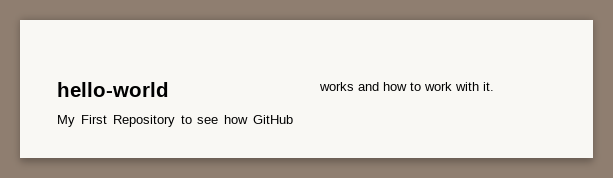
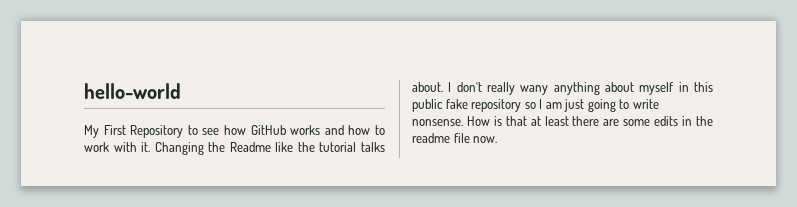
(494, 86) none -> [154,142,386,155] [412,82,713,95] [412,99,659,112] [412,116,713,126] [412,133,498,143] Changing the Readme like the tutorial talks about. I don't really wany anything about myself in this public fake repository so I am just going to write nonsense. How is that at least there are some edits in the readme file now.

